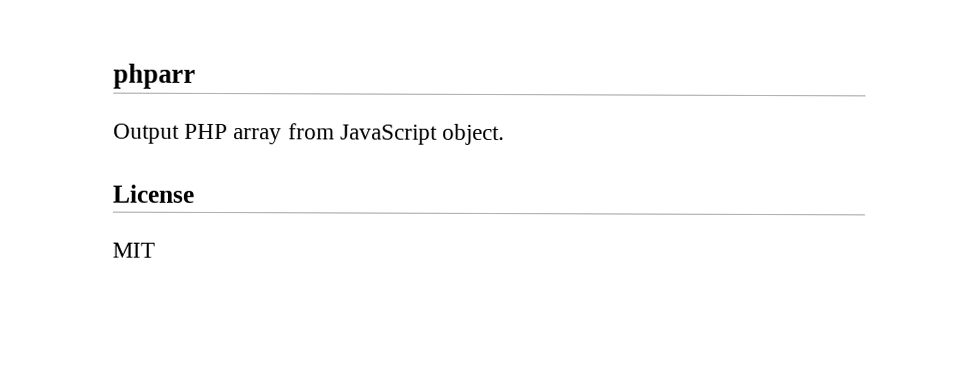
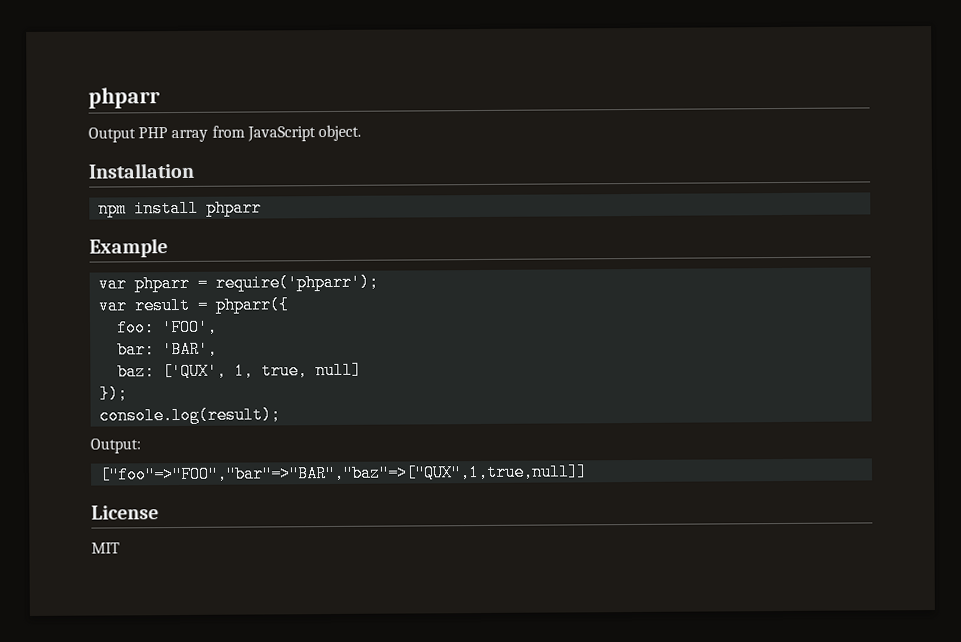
(506, 134) none -> [88,162,195,179] [98,199,263,218] [89,238,168,258] [98,273,380,293] [98,296,290,315] [116,318,219,337] [117,340,219,359] [117,361,363,381] [99,385,129,403] [99,406,282,425] [90,438,141,454] [99,463,589,484] // Installation // npm install phparr // Example // var phparr = require('phparr'); // var result = phparr({ // foo: 'FOO', // bar: 'BAR', // baz: ['QUX', 1, true, null] // }); // console.log(result); // Output: // ["foo"=>"FOO","bar"=>"BAR","baz"=>["QUX",1,true,null]]

